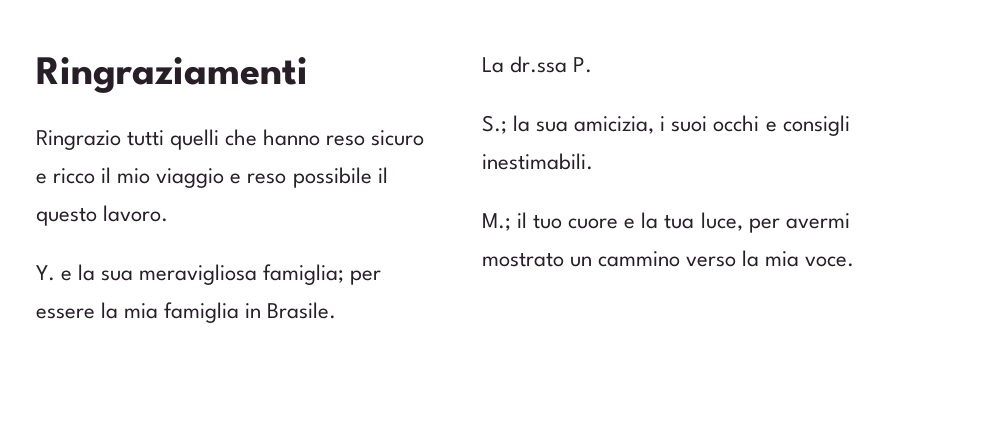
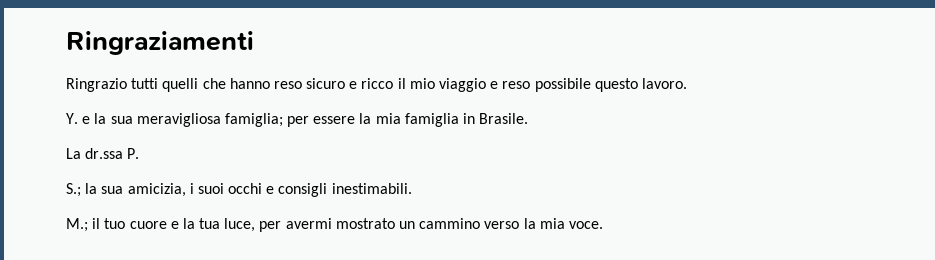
[377,167,388,183] il -> (591, 85) none

